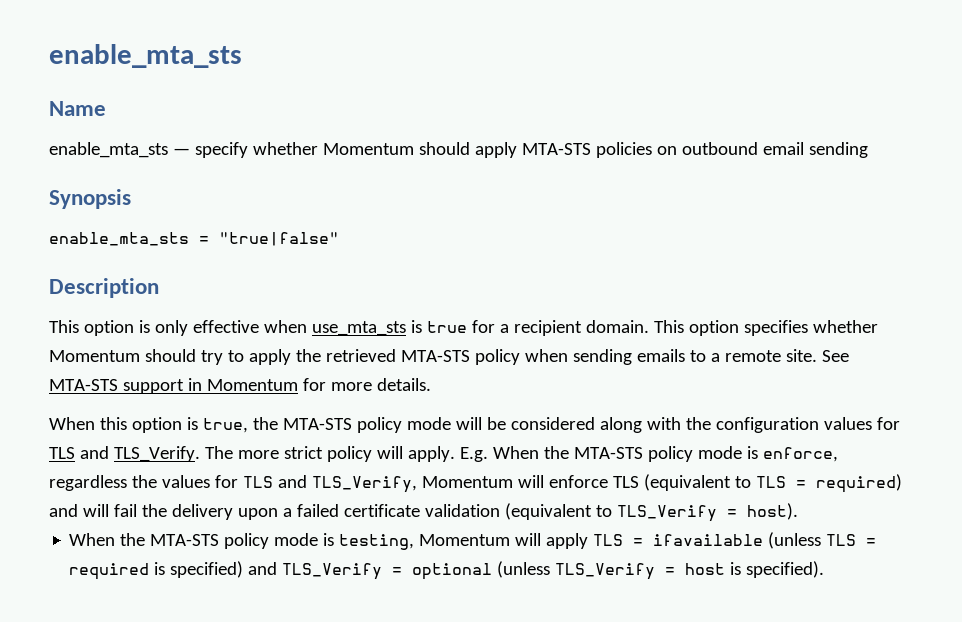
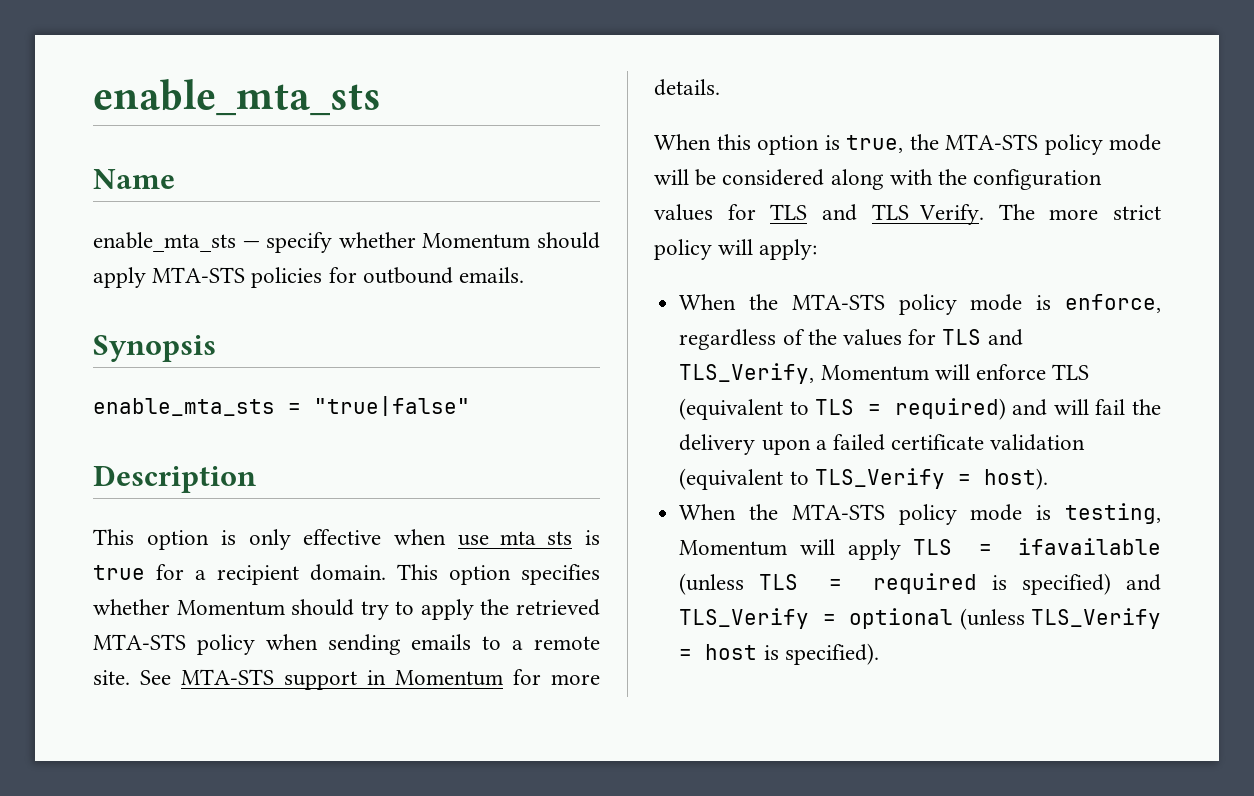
[656,142,868,158] on outbound email sending -> [328,267,525,284] for outbound emails.
[407,446,488,462] apply. E.g. -> [759,239,818,260] apply: //
(127, 483) none -> [782,329,805,345] of

